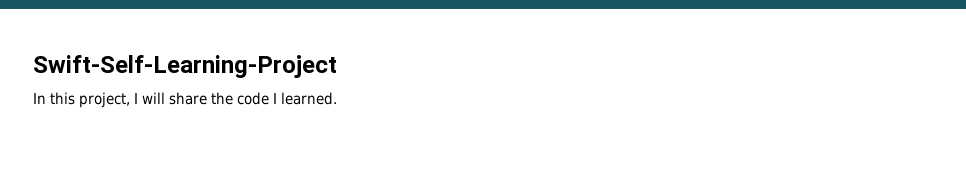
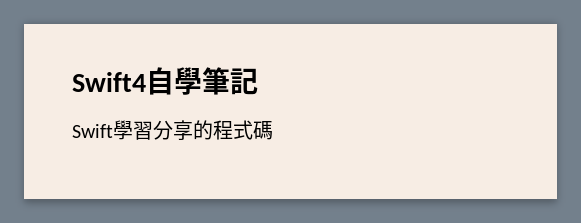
[33,55,337,78] [33,92,338,108] Swift-Self-Learning-Project // In this project, I will share the code I learned. -> [72,67,258,95] [72,120,273,141] Swift4自學筆記 // Swift學習分享的程式碼

